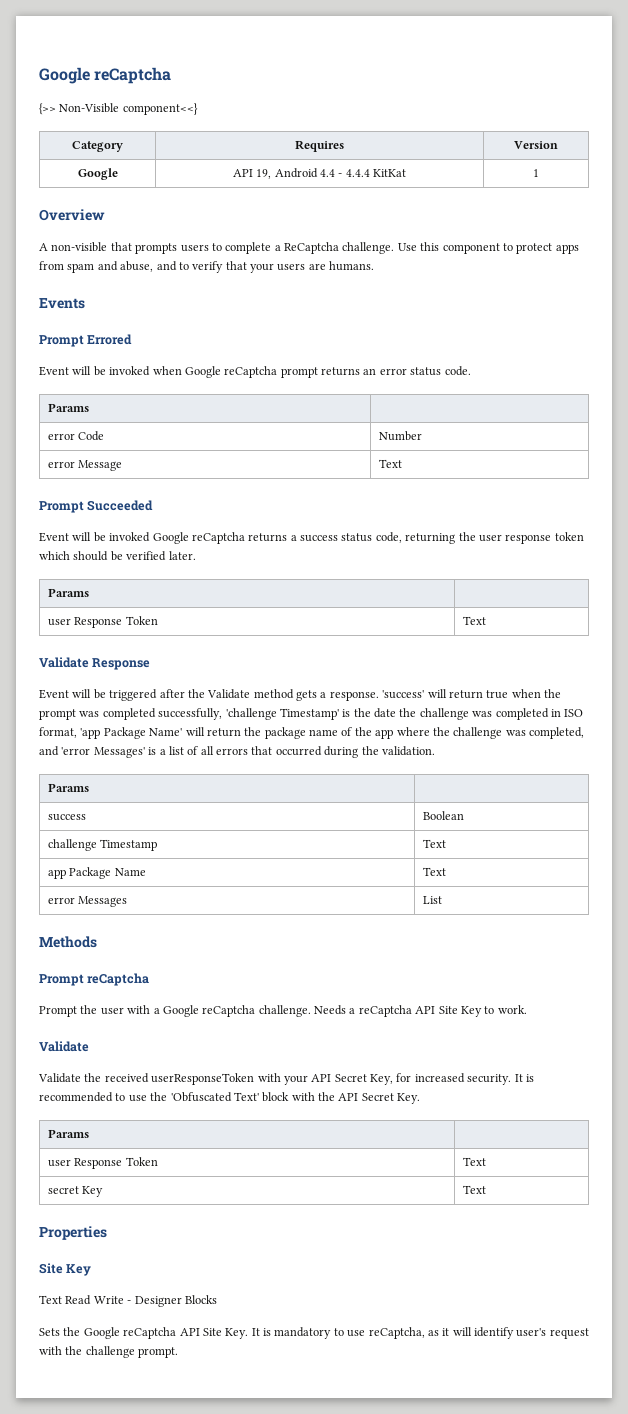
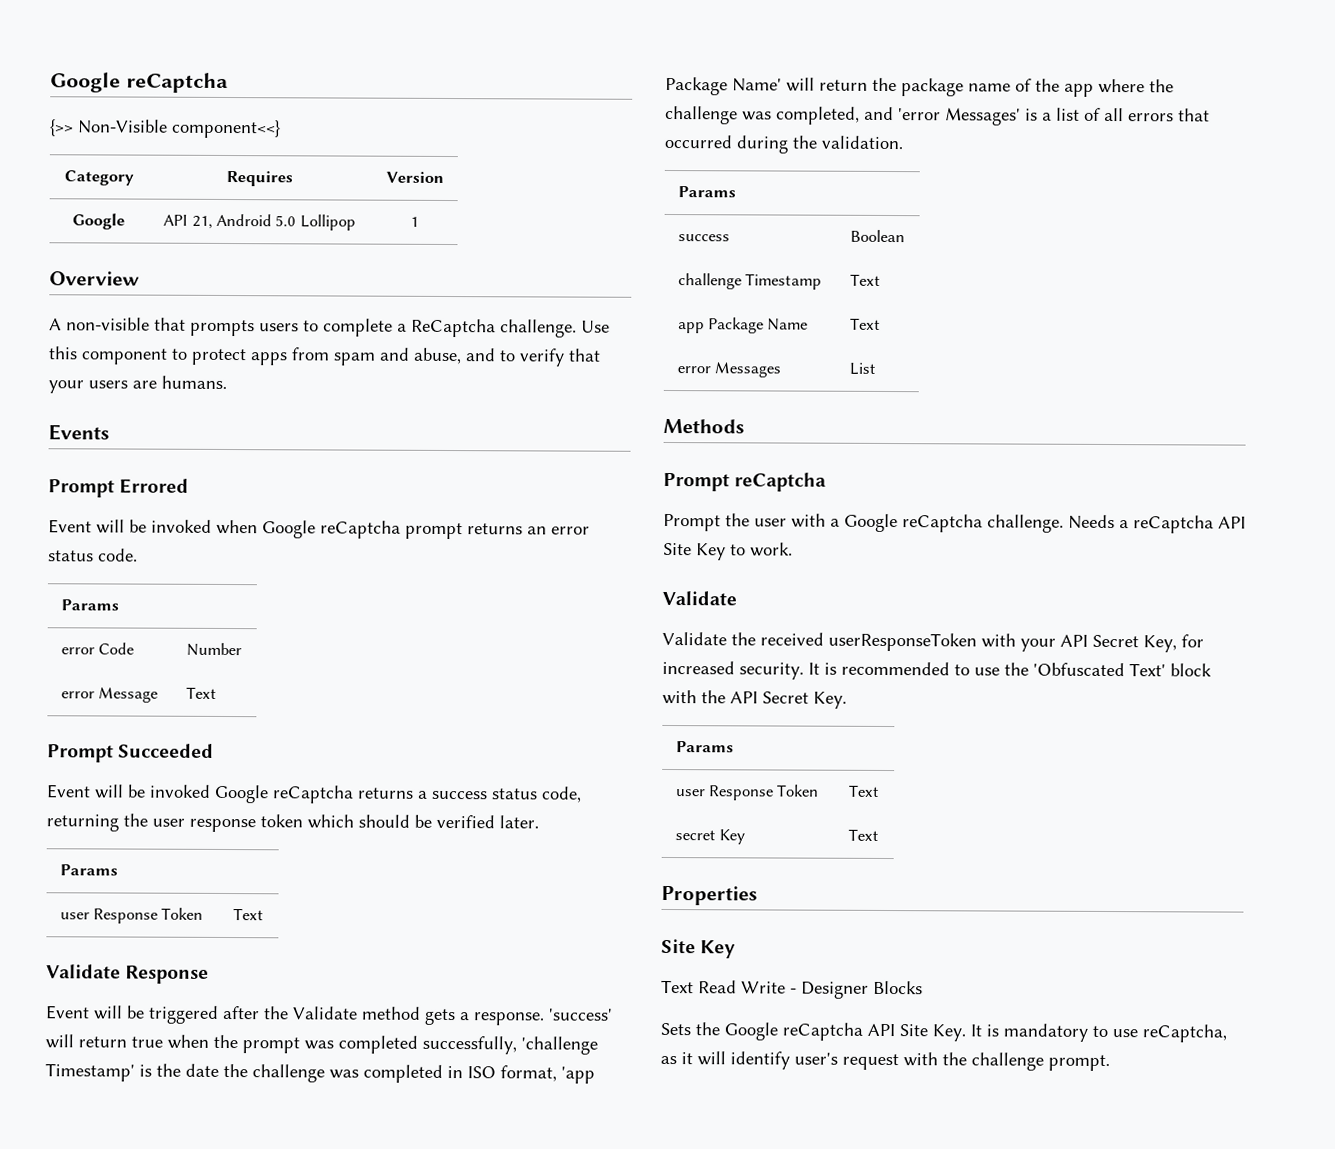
[256,168,407,179] 19, Android 4.4 - 4.4.4 KitKat -> [191,213,356,231] 21, Android 5.0 Lollipop

